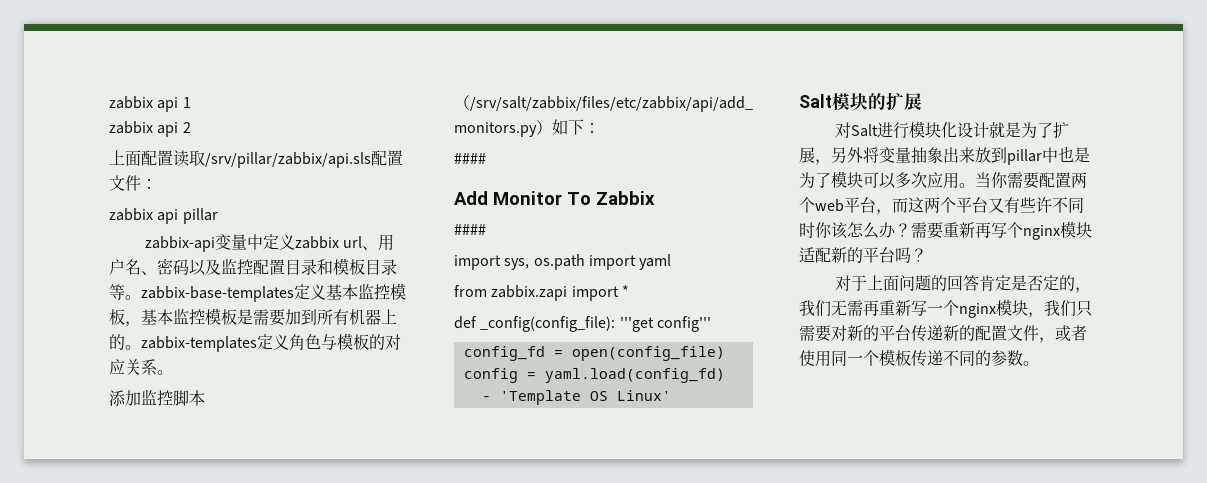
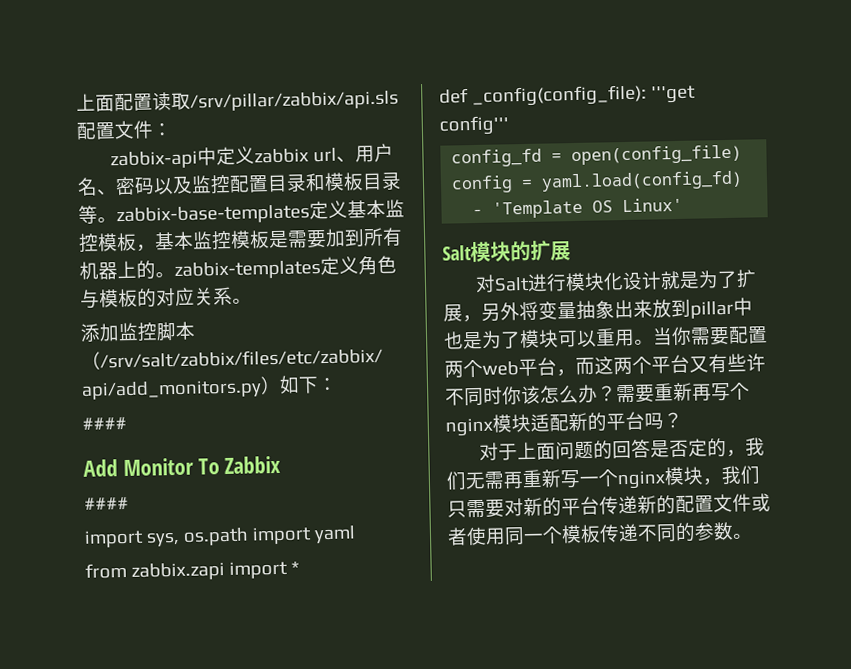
[109,96,191,112] [109,121,191,137] zabbix api 1 // zabbix api 2 // -> (76, 102) none
[109,208,218,224] // zabbix api pillar -> (173, 130) none
[214,234,247,250] 变量 -> (198, 160) none
[895,172,943,188] 多次应 -> [595,328,616,347] 重
[978,275,1011,292] 肯定 -> (651, 448) none
[1039,337,1055,343] ， -> (752, 502) none

